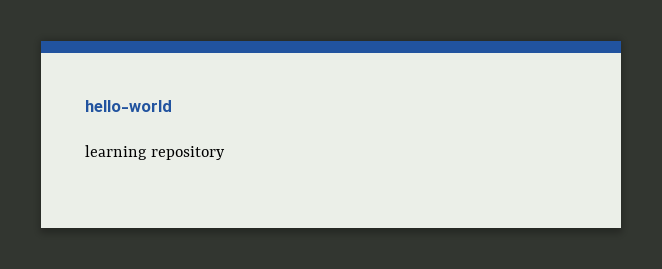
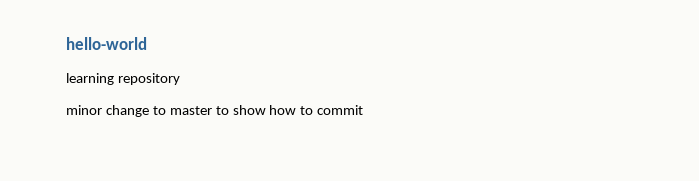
(225, 153) none -> [66,105,364,117] // minor change to master to show how to commit

